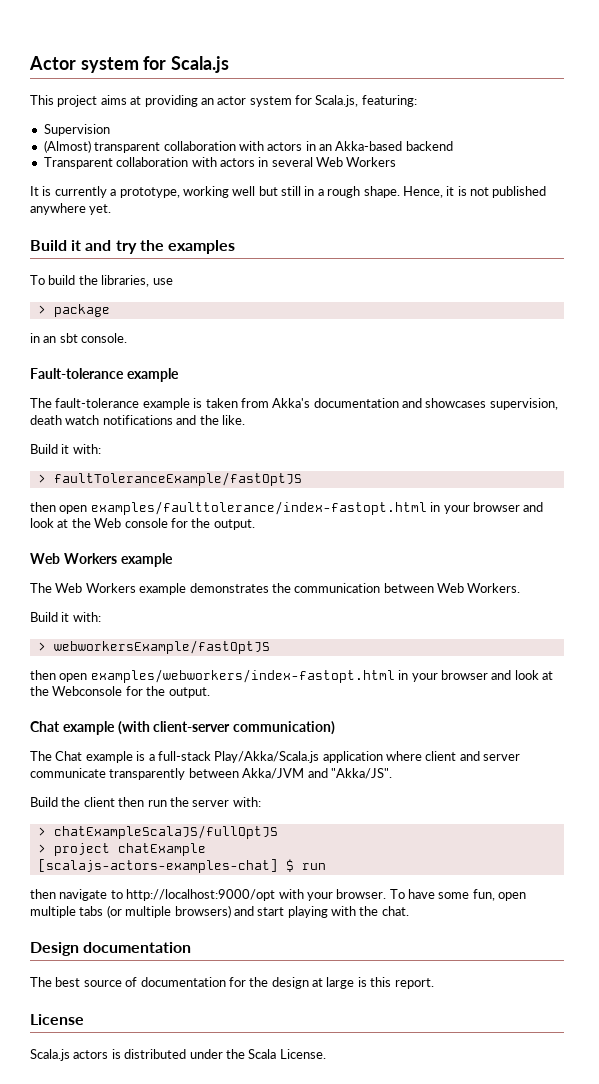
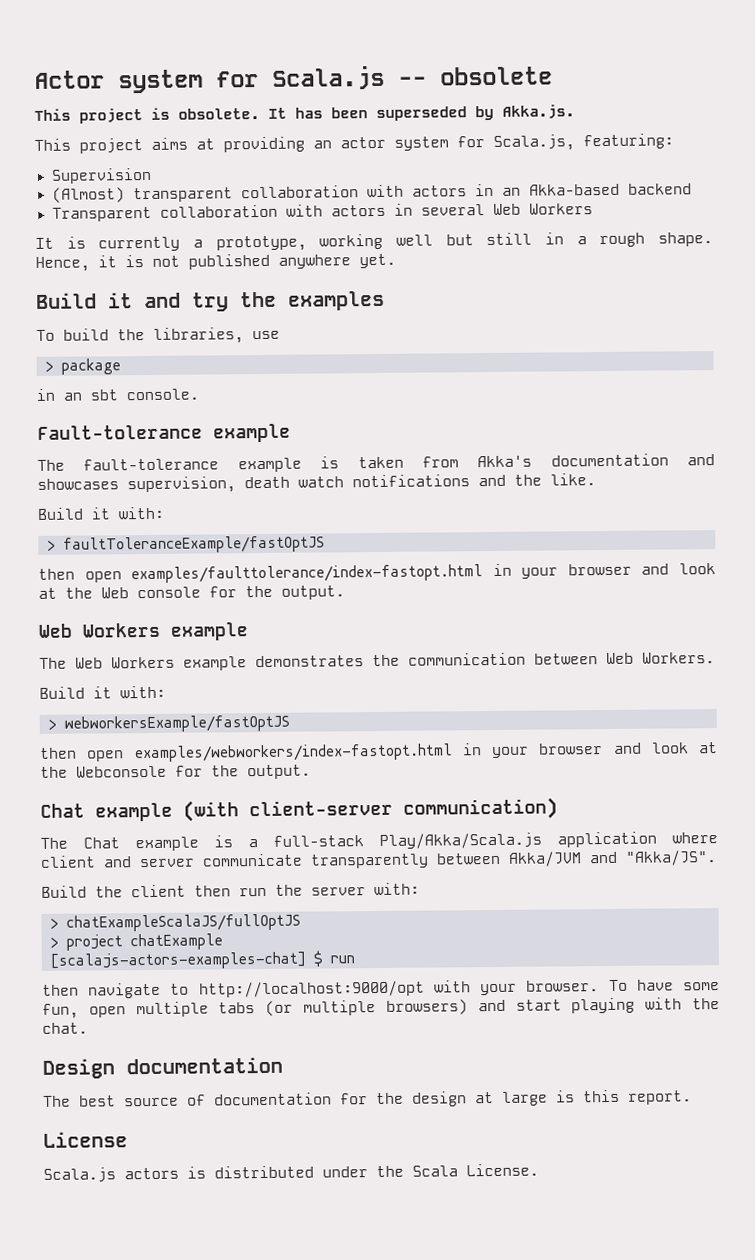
(230, 64) none -> [398,66,553,86] [34,104,575,124] -- obsolete // This project is obsolete. It has been superseded by Akka.js.

